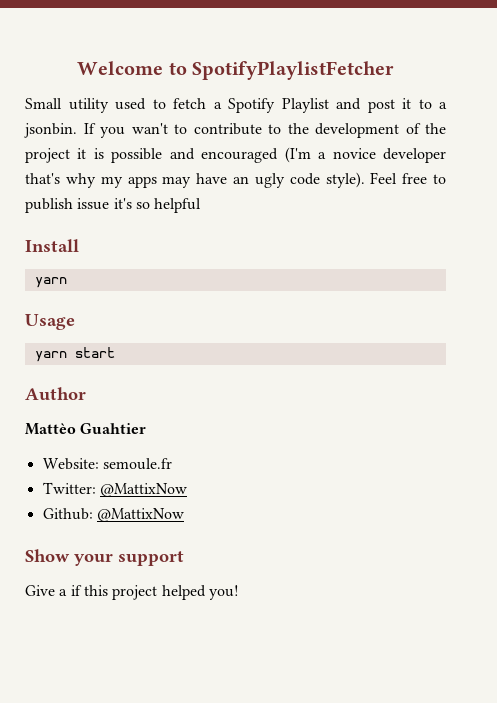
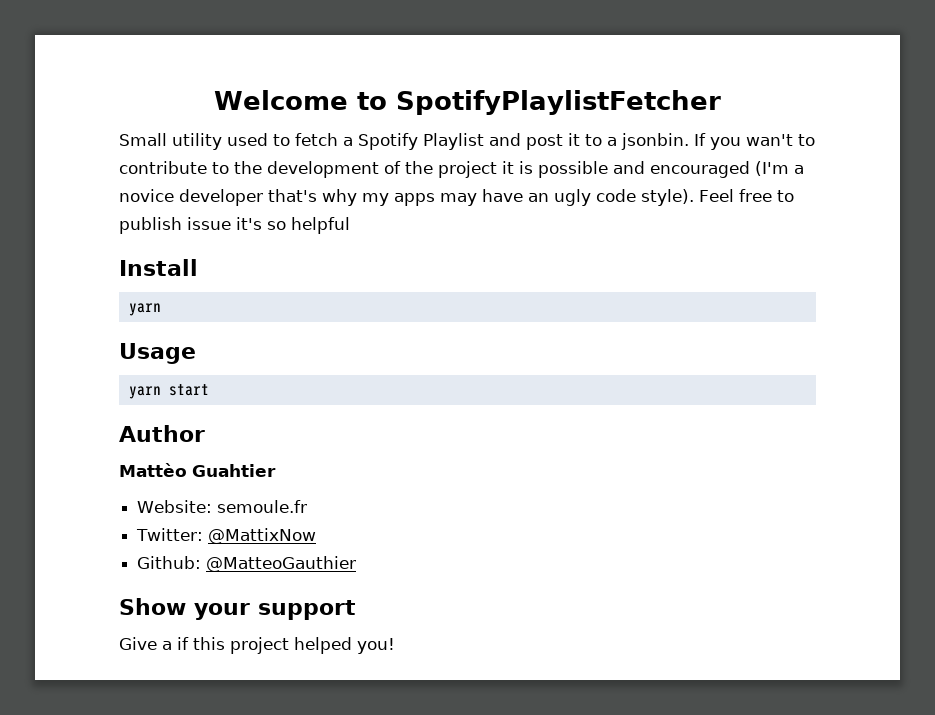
[96,508,184,522] @MattixNow -> [206,556,357,572] @MatteoGauthier

